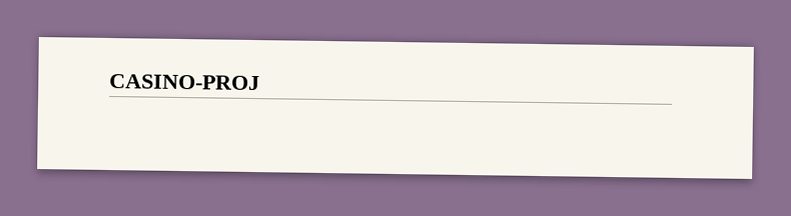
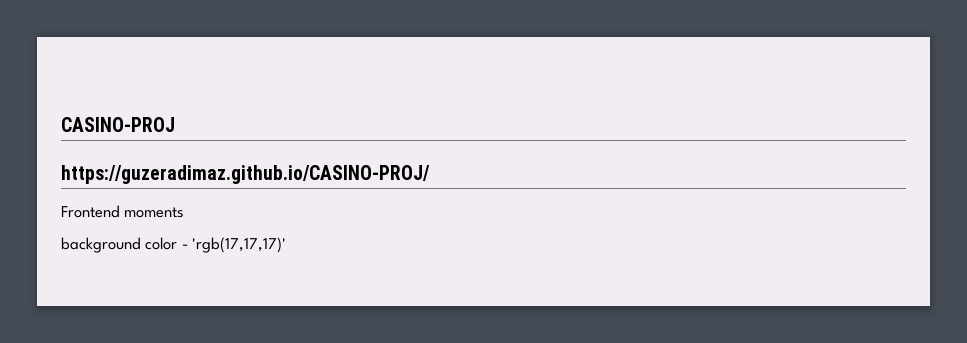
(260, 82) none -> [61,165,430,184] [61,205,185,218] [61,237,287,253] // https://guzeradimaz.github.io/CASINO-PROJ/ // Frontend moments // background color - 'rgb(17,17,17)'

